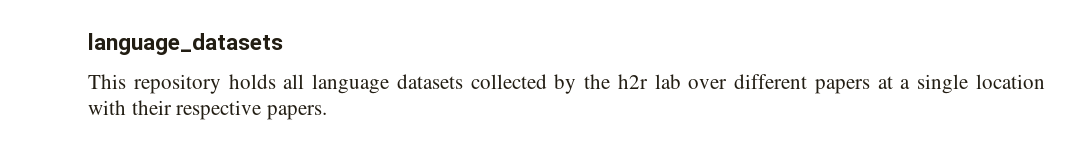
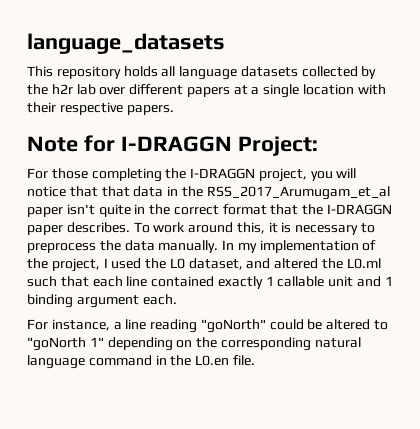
(328, 112) none -> [27,135,318,156] [27,168,357,182] [27,186,390,200] [27,204,393,217] [27,222,376,235] [27,240,377,253] [27,258,381,272] [27,276,393,289] [27,294,177,308] [27,319,389,333] [27,337,361,351] [27,355,255,369] // Note for I-DRAGGN Project: // For those completing the I-DRAGGN project, you will notice that that data in the RSS_2017_Arumugam_et_al paper isn't quite in the correct format that the I-DRAGGN paper describes. To work around this, it is necessary to preprocess the data manually. In my implementation of the project, I used the L0 dataset, and altered the L0.ml such that each line contained exactly 1 callable unit and 1 binding argument each. // For instance, a line reading "goNorth" could be altered to "goNorth 1" depending on the corresponding natural language command in the L0.en file.

